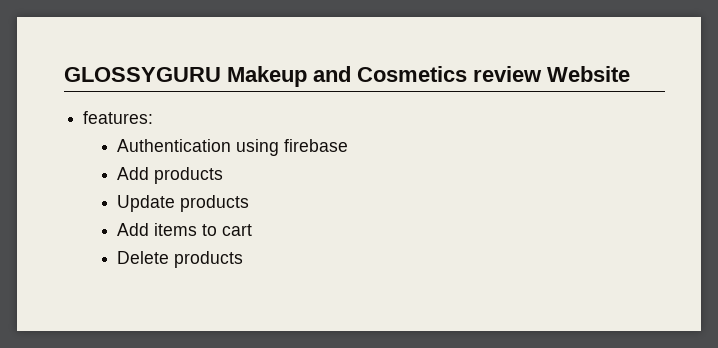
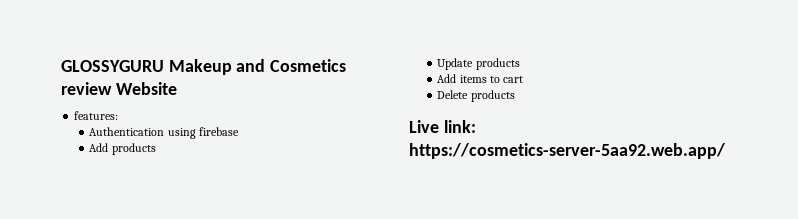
(244, 259) none -> [409,120,476,133] [409,143,725,159] // Live link: https://cosmetics-server-5aa92.web.app/

